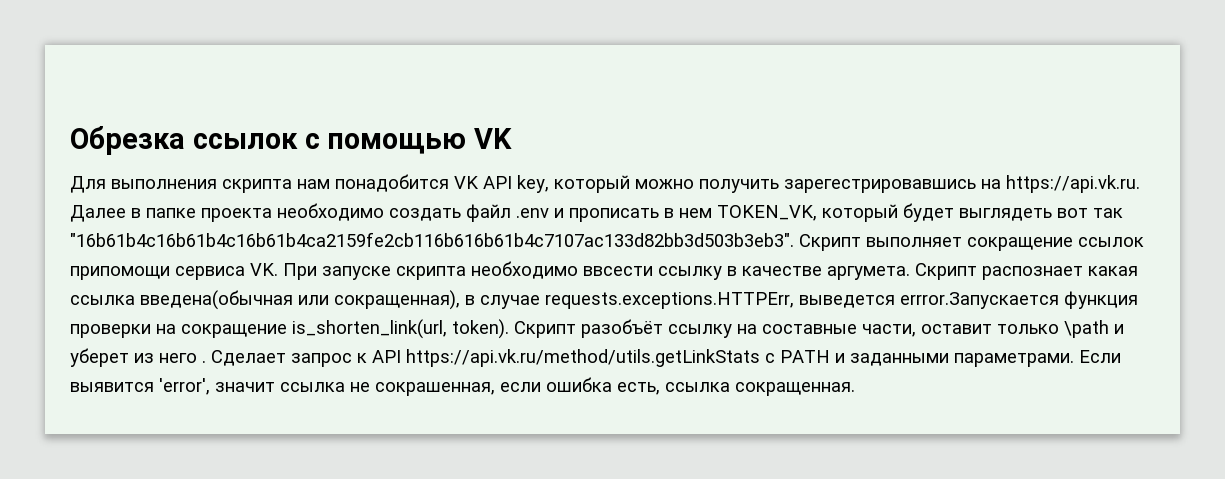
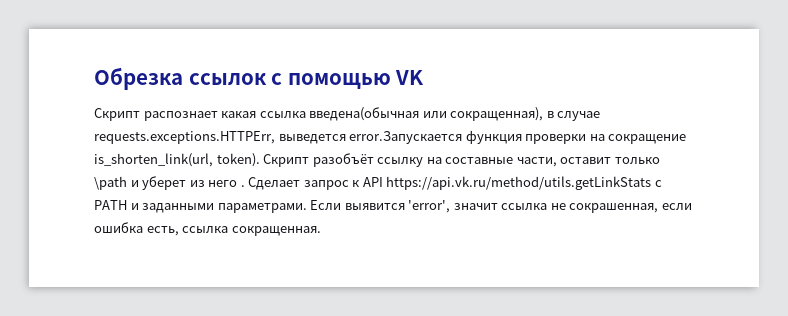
[70,174,1140,193] [70,203,1123,222] [70,232,1144,251] [70,261,910,280] Для выполнения скрипта нам понадобится VK API key, который можно получить зарегестрировавшись на https://api.vk.ru. Далее в папке проекта необходимо создать файл .env и прописать в нем TOKEN_VK, который будет выглядеть вот так "16b61b4c16b61b4c16b61b4ca2159fe2cb116b616b61b4c7107ac133d82bb3d503b3eb3". Скрипт выполняет сокращение ссылок припомощи сервиса VK. При запуске скрипта необходимо ввсести ссылку в качестве аргумета. -> (425, 77) none
[900,292,1059,309] errror.Запускается -> [349,131,463,144] error.Запускается

